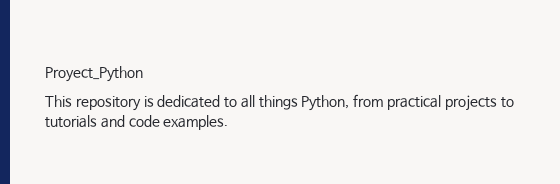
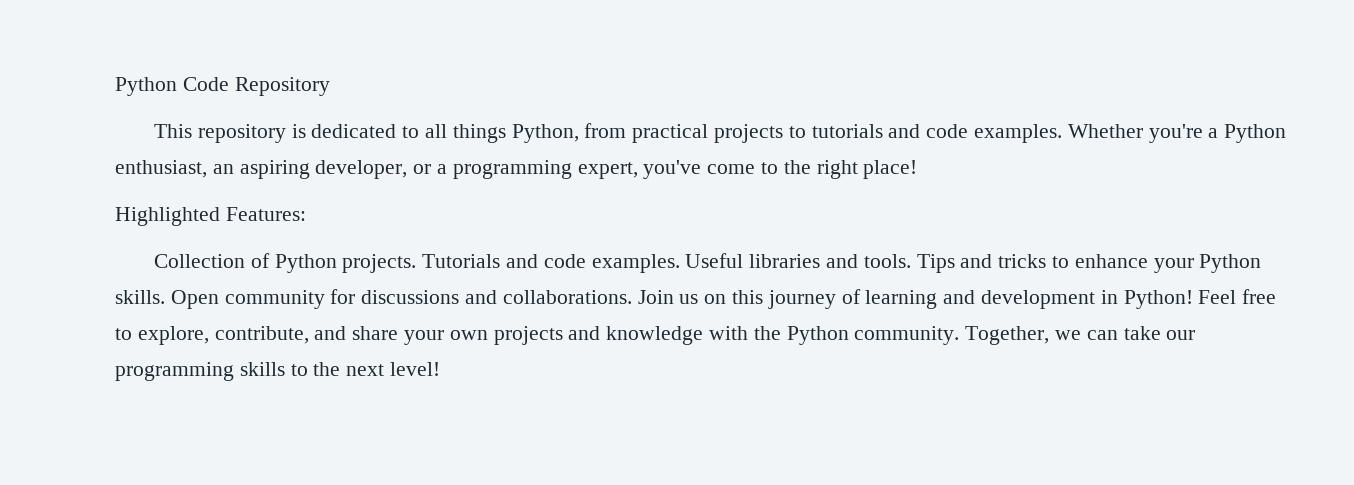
[45,66,143,82] Proyect_Python -> [115,77,330,96] Python Code Repository
(229, 122) none -> [1067,124,1287,143] [115,160,918,179] [115,207,306,226] [153,253,1262,273] [115,289,1277,309] [115,326,1196,345] [115,362,441,381] Whether you're a Python enthusiast, an aspiring developer, or a programming expert, you've come to the right place! // Highlighted Features: // Collection of Python projects. Tutorials and code examples. Useful libraries and tools. Tips and tricks to enhance your Python skills. Open community for discussions and collaborations. Join us on this journey of learning and development in Python! Feel free to explore, contribute, and share your own projects and knowledge with the Python community. Together, we can take our programming skills to the next level!

